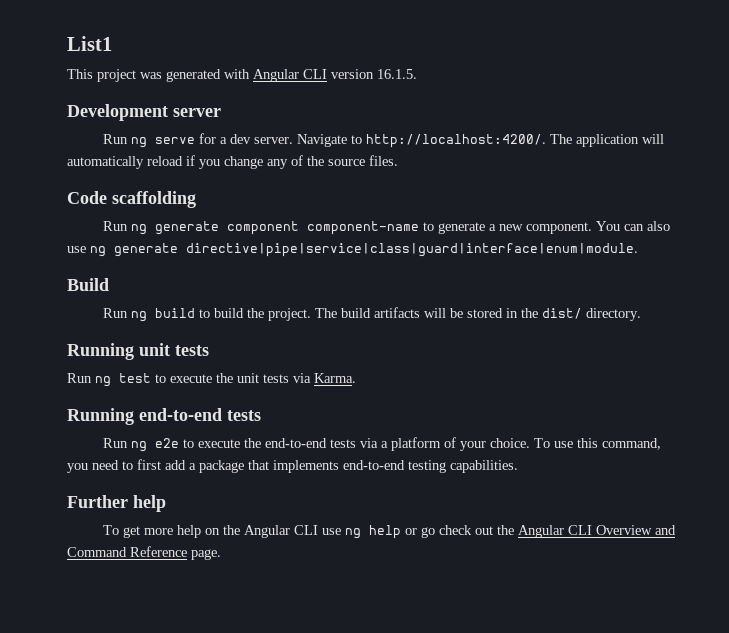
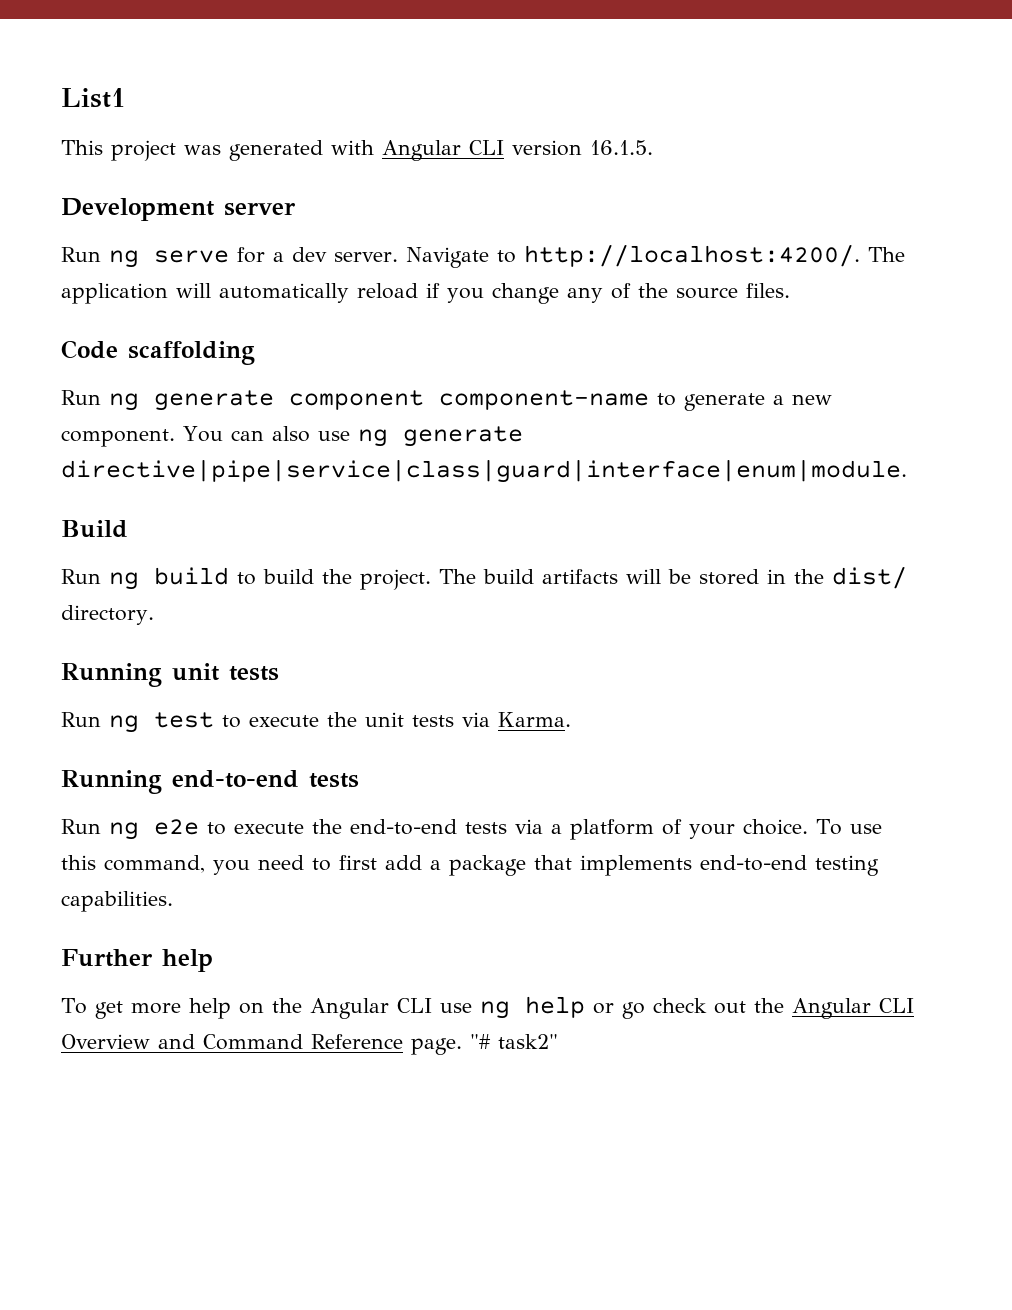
(221, 554) none -> [470,1034,558,1049] "# task2"

